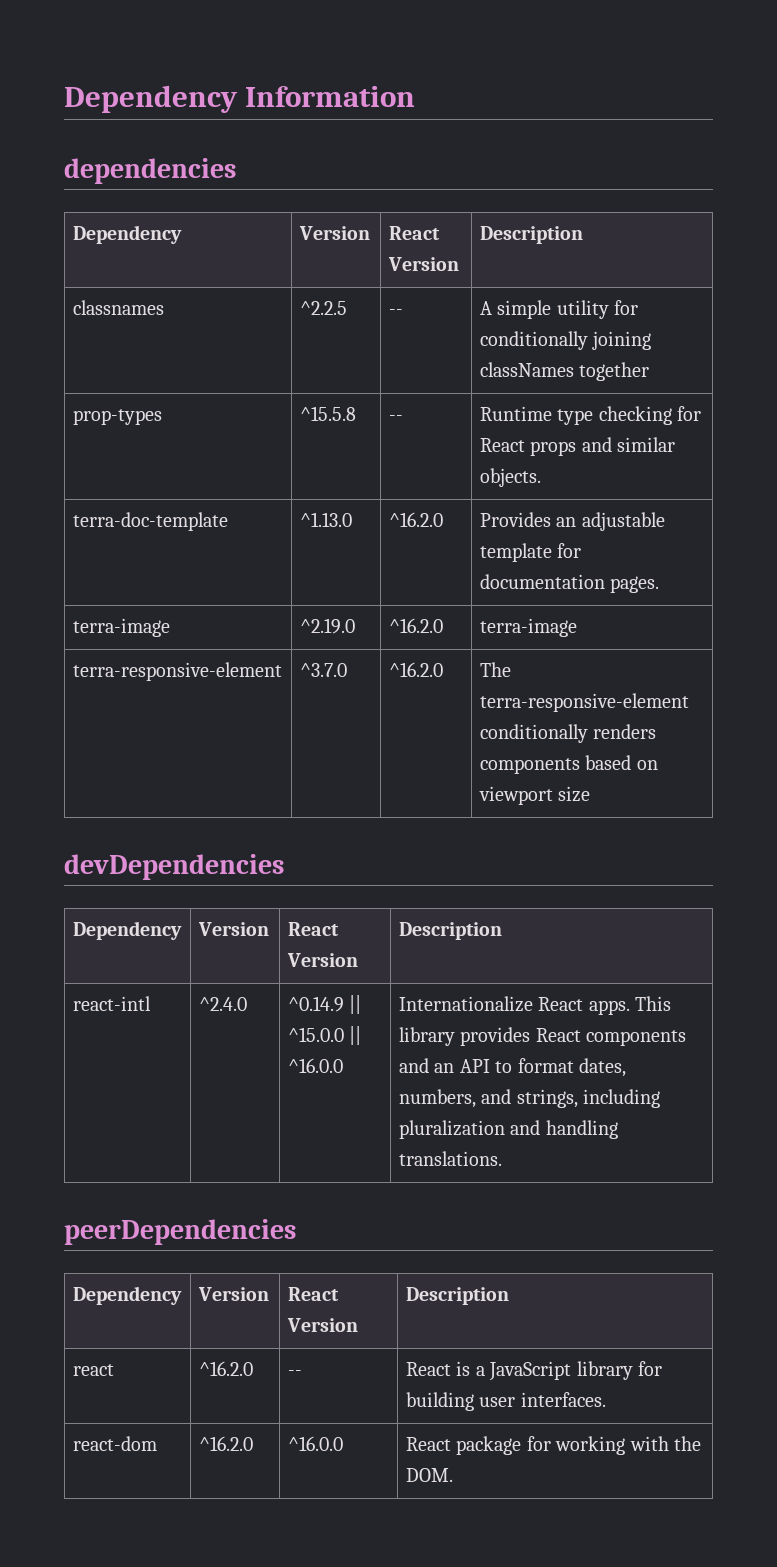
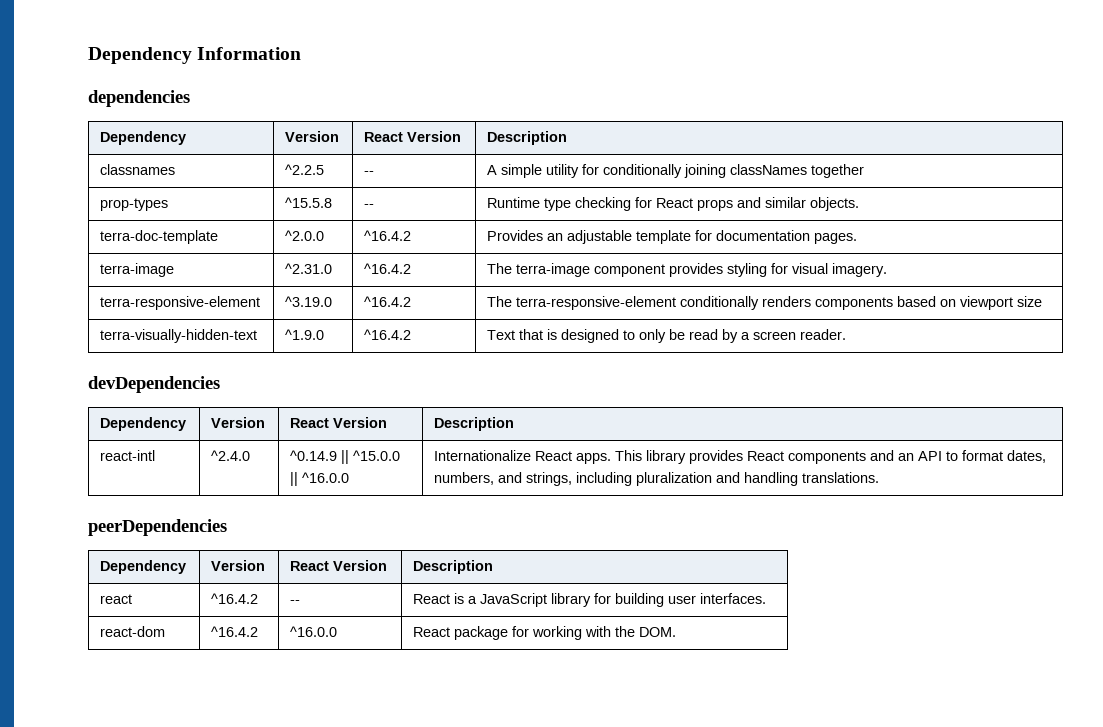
[299,512,352,527] [388,512,443,527] ^1.13.0 | ^16.2.0 -> [285,230,325,241] [364,230,412,241] ^2.0.0 | ^16.4.2
[299,618,355,634] [388,618,443,633] [479,618,577,637] ^2.19.0 | ^16.2.0 | terra-image -> [285,263,333,274] [364,263,412,274] [487,263,888,277] ^2.31.0 | ^16.4.2 | The terra-image component provides styling for visual imagery.
[299,663,347,677] [388,662,443,677] ^3.7.0 | ^16.2.0 -> [285,296,333,307] [364,296,412,307] ^3.19.0 | ^16.4.2
(591, 794) none -> [100,329,258,343] [285,329,325,340] [364,329,412,340] [487,329,847,343] // terra-visually-hidden-text | ^1.9.0 | ^16.4.2 | Text that is designed to only be read by a screen reader.
[198,1361,253,1376] ^16.2.0 -> [211,593,259,604] ^16.4.2
[198,1436,253,1451] ^16.2.0 -> [211,626,259,637] ^16.4.2

